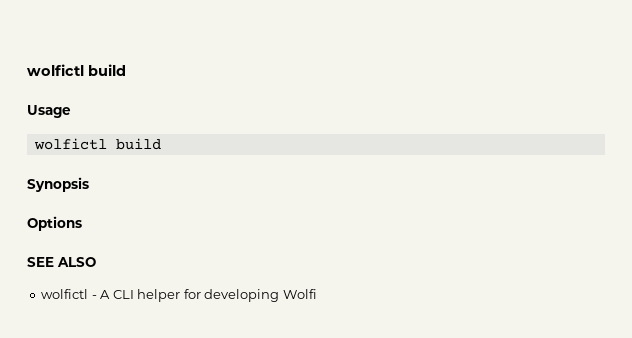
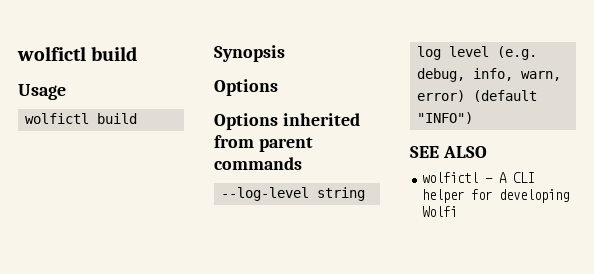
(82, 223) none -> [214,113,360,130] [214,135,313,152] [214,157,302,170] [220,187,365,201] [416,46,537,60] [416,68,561,82] [416,90,537,102] [416,112,473,124] // Options inherited from parent commands // --log-level string log level (e.g. debug, info, warn, error) (default "INFO")

